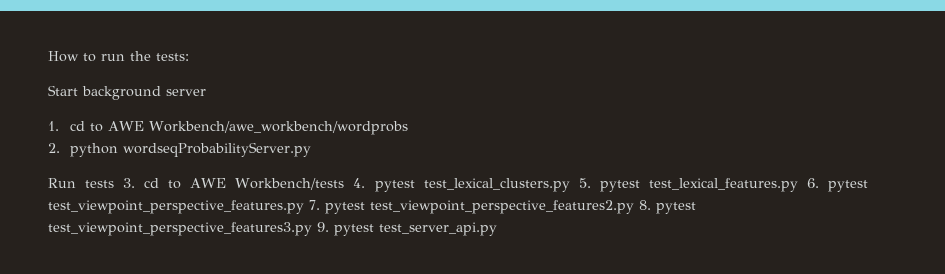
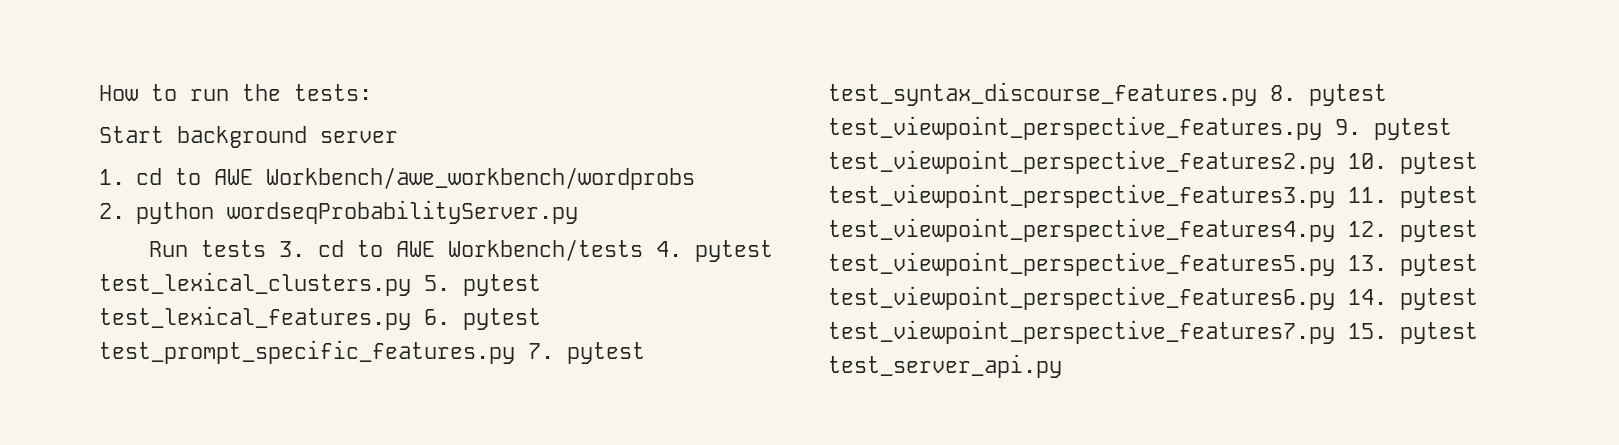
[48,200,304,214] test_viewpoint_perspective_features.py -> [99,340,515,364] test_prompt_specific_features.py
[370,200,634,214] test_viewpoint_perspective_features2.py -> [828,82,1257,106] test_syntax_discourse_features.py
[48,222,312,236] test_viewpoint_perspective_features3.py -> [828,116,1322,140] test_viewpoint_perspective_features.py
(374, 230) none -> [828,150,1478,174] [828,184,1478,208] [828,218,1478,242] [828,252,1478,276] [828,286,1478,310] [828,320,1478,344] test_viewpoint_perspective_features2.py 10. pytest test_viewpoint_perspective_features3.py 11. pytest test_viewpoint_perspective_features4.py 12. pytest test_viewpoint_perspective_features5.py 13. pytest test_viewpoint_perspective_features6.py 14. pytest test_viewpoint_perspective_features7.py 15. pytest

